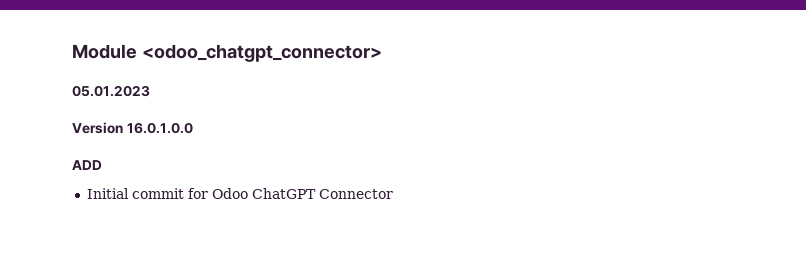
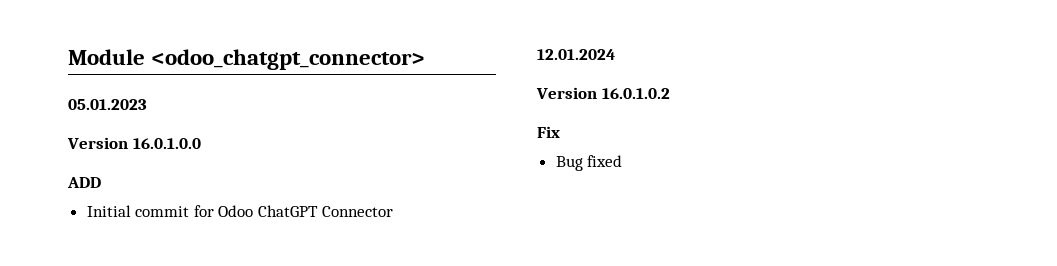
(393, 194) none -> [537,49,615,60] [536,87,670,99] [537,126,560,138] [555,155,623,171] // 12.01.2024 // Version 16.0.1.0.2 // Fix // Bug fixed

